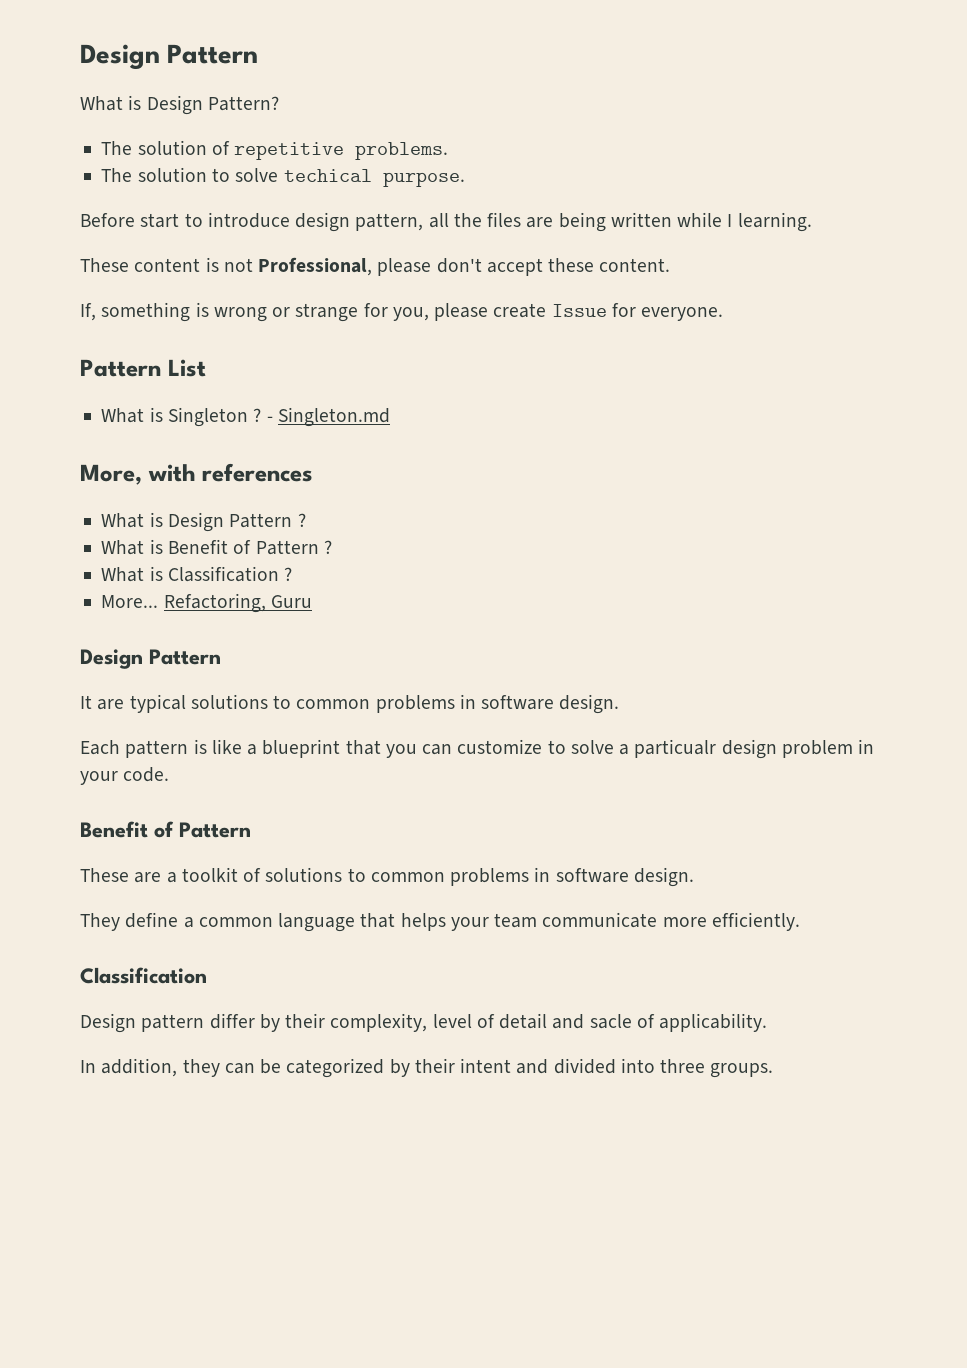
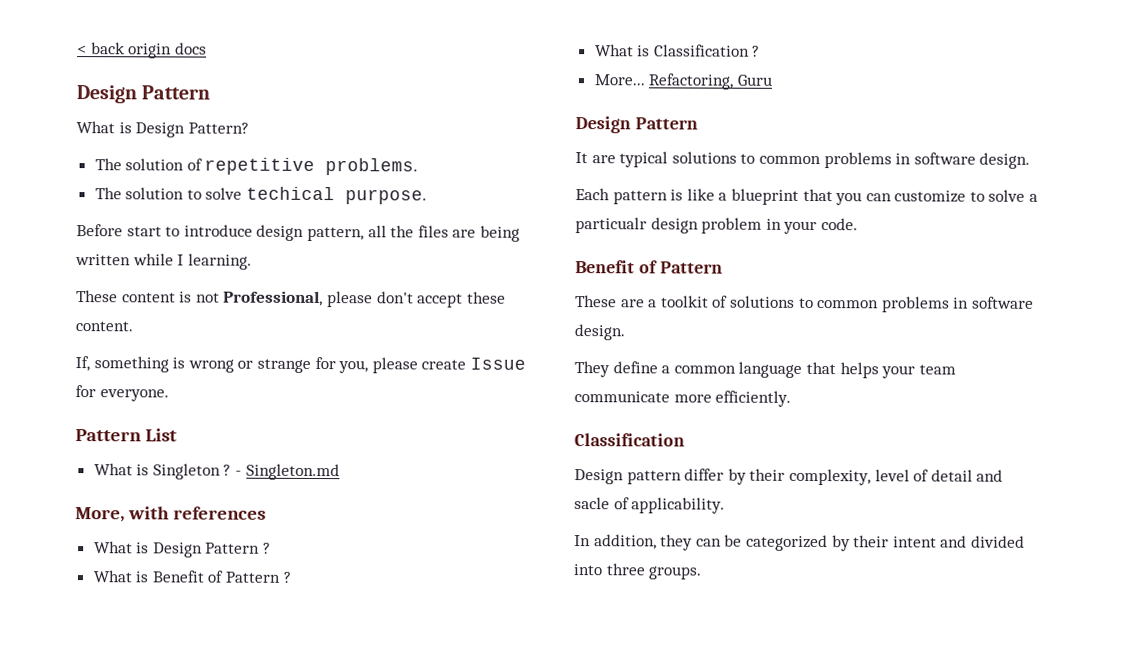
(80, 57) none -> [77,42,207,59] < back origin docs //

